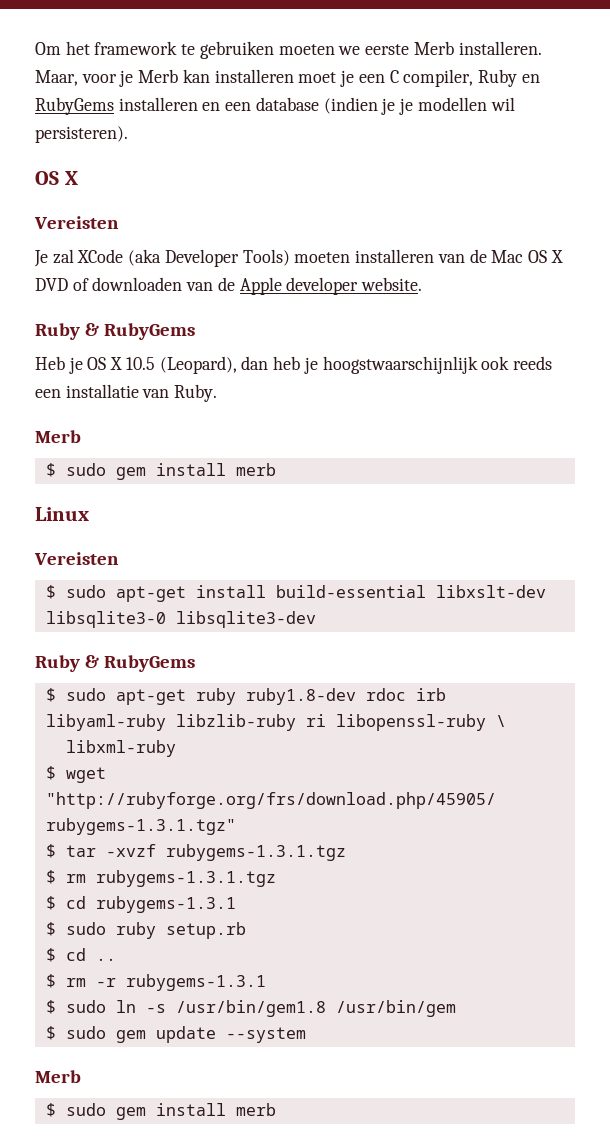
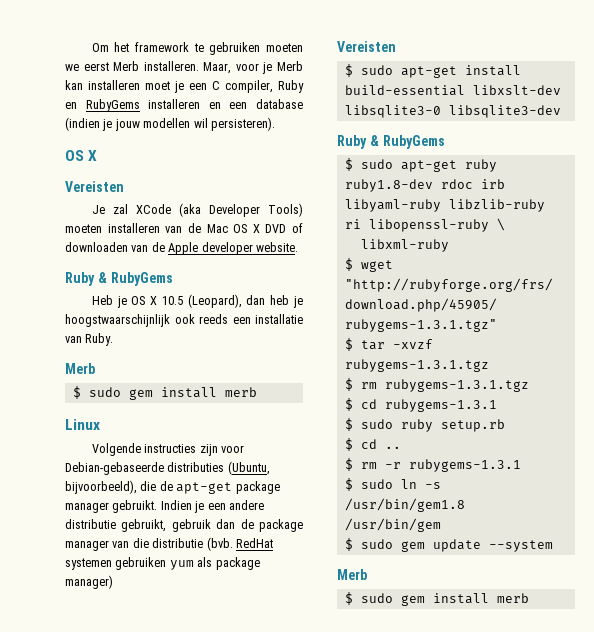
[365,44,410,55] eerste -> [83,62,109,71] eerst
[399,98,414,115] je -> [114,119,140,131] jouw
(89, 514) none -> [91,443,244,456] [65,461,270,475] [65,480,280,494] [65,500,264,513] [65,519,303,532] [65,537,273,551] [65,557,260,570] [65,575,113,589] // Volgende instructies zijn voor Debian-gebaseerde distributies (Ubuntu, bijvoorbeeld), die de apt-get package manager gebruikt. Indien je een andere distributie gebruikt, gebruik dan de package manager van die distributie (bvb. RedHat systemen gebruiken yum als package manager)

